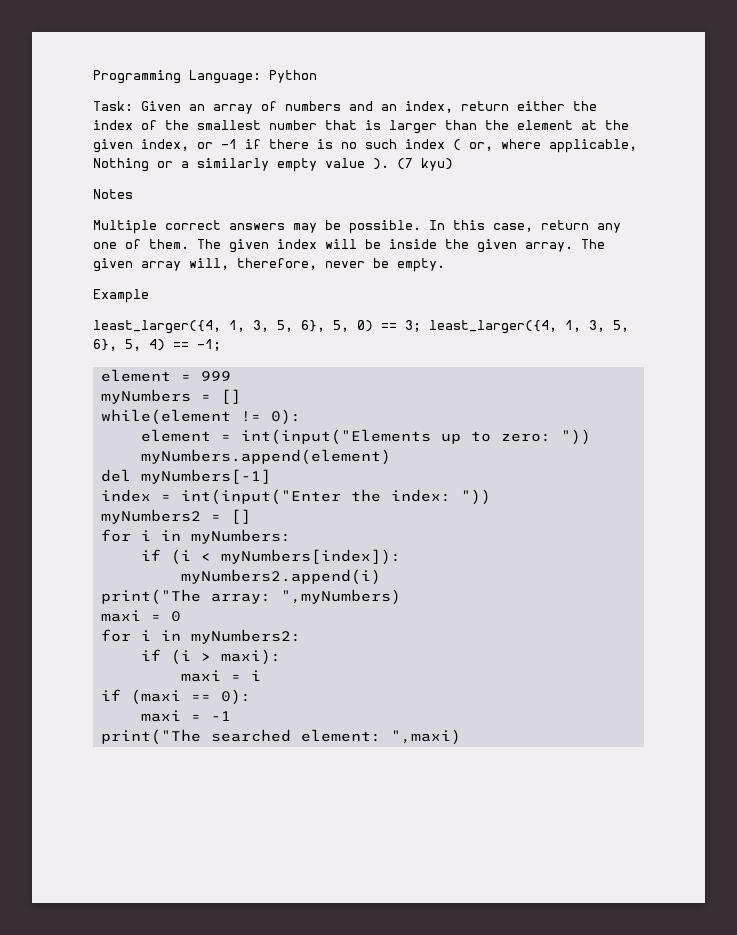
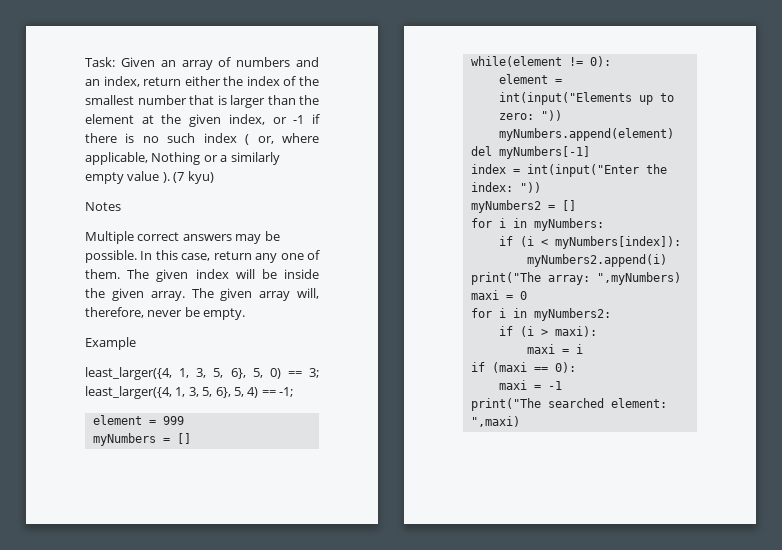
[93,70,317,84] Programming Language: Python // -> (85, 62) none

